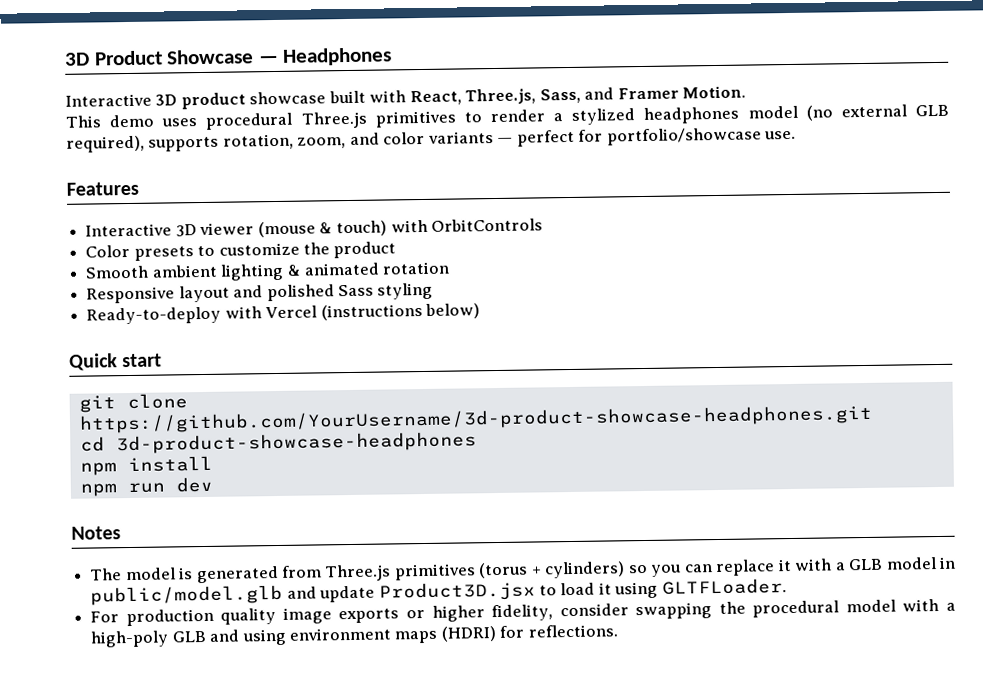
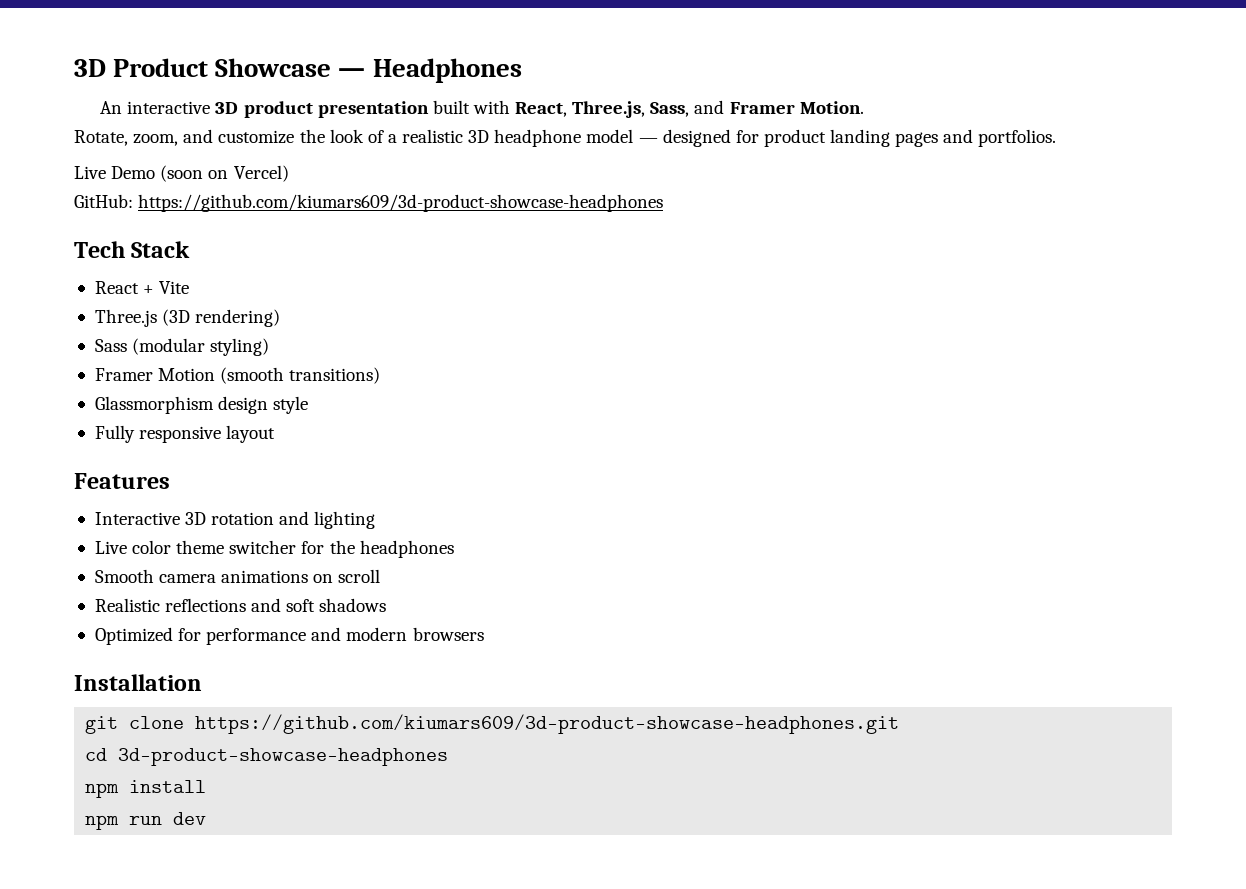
[65,93,152,107] Interactive -> [100,101,211,114] An interactive
[249,91,327,105] showcase -> [317,101,429,118] presentation
[65,104,949,130] [66,127,797,153] [66,181,139,196] [85,218,544,238] [85,241,397,261] [85,261,451,281] [86,282,434,304] [86,303,480,325] [69,353,163,371] This demo uses procedural Three.js primitives to render a stylized headphones model (no external GLB required), supports rotation, zoom, and color variants — perfect for portfolio/showcase use. // Features // Interactive 3D viewer (mouse & touch) with OrbitControls // Color presets to customize the product // Smooth ambient lighting & animated rotation // Responsive layout and polished Sass styling // Ready-to-deploy with Vercel (instructions below) // Quick start -> [74,129,1057,147] [74,165,289,182] [74,194,664,212] [74,241,191,258] [94,281,190,294] [94,309,281,327] [94,338,270,356] [94,367,381,384] [94,396,309,414] [94,425,276,443] [74,473,170,489] [94,511,376,529] [94,540,454,558] [94,569,381,583] [94,598,387,612] [94,627,484,645] [74,674,202,691] Rotate, zoom, and customize the look of a realistic 3D headphone model — designed for product landing pages and portfolios. // Live Demo (soon on Vercel) // GitHub: https://github.com/kiumars609/3d-product-showcase-headphones // Tech Stack // React + Vite // Three.js (3D rendering) // Sass (modular styling) // Framer Motion (smooth transitions) // Glassmorphism design style // Fully responsive layout // Features // Interactive 3D rotation and lighting // Live color theme switcher for the headphones // Smooth camera animations on scroll // Realistic reflections and soft shadows // Optimized for performance and modern browsers // Installation
[78,404,873,434] https://github.com/YourUsername/3d-product-showcase-headphones.git -> [195,714,900,734] https://github.com/kiumars609/3d-product-showcase-headphones.git
[71,526,121,540] [89,556,957,584] [90,578,787,606] [90,598,957,627] [90,624,618,648] // Notes // The model is generated from Three.js primitives (torus + cylinders) so you can replace it with a GLB model in public/model.glb and update Product3D.jsx to load it using GLTFLoader. // For production quality image exports or higher fidelity, consider swapping the procedural model with a high-poly GLB and using environment maps (HDRI) for reflections. -> (207, 818) none

